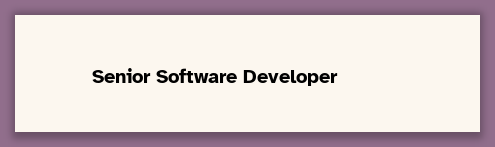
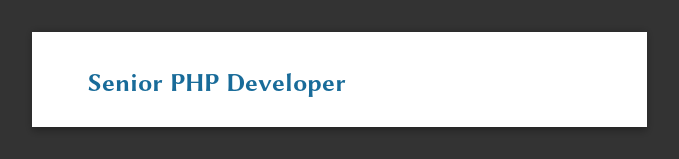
[156,68,237,83] Software -> [169,74,219,91] PHP

